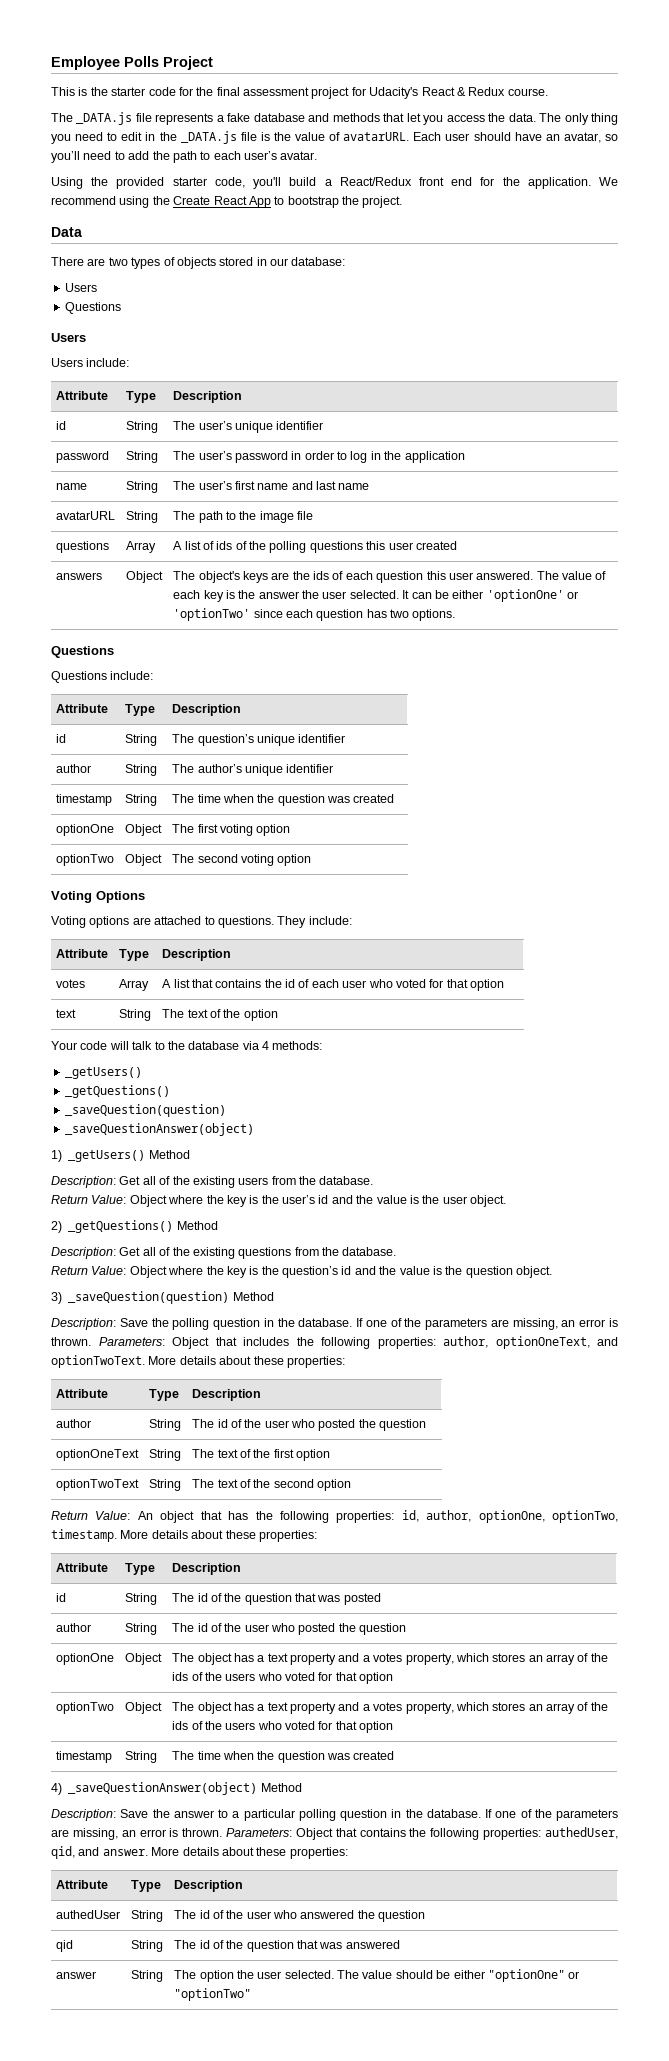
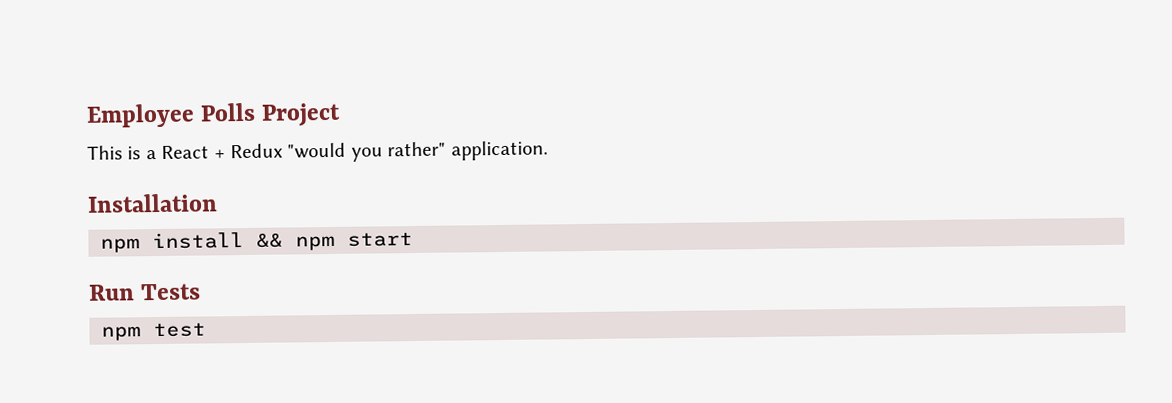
[90,87,548,99] [51,112,619,125] [51,131,618,144] [51,151,318,163] [51,177,619,189] [51,196,403,208] [51,227,82,237] [51,257,346,269] [64,283,97,292] [64,302,121,314] [51,333,86,342] [51,358,130,367] [56,391,109,400] [126,391,157,403] [173,391,243,403] [56,421,67,430] [126,421,159,433] [173,421,324,433] [56,451,110,463] [126,451,159,463] [173,451,465,463] [56,483,88,490] [126,481,159,493] [173,481,370,490] [56,511,116,520] [126,511,159,523] [173,511,314,523] [56,541,110,553] [126,541,157,553] [173,541,457,553] [56,572,103,580] [126,571,164,583] [173,571,607,583] [173,589,579,602] [173,608,456,621] [51,646,114,658] [51,671,154,683] [56,704,109,713] [125,704,156,716] [172,704,242,716] [56,734,67,743] [125,734,158,746] [172,734,346,746] [56,764,92,773] [125,764,158,776] [172,764,334,776] [56,794,113,806] [125,794,158,806] [172,794,395,806] [56,824,115,836] [125,824,163,836] [172,824,291,836] [56,854,115,866] [125,854,163,866] [172,854,312,866] [51,891,145,903] [51,916,352,928] [56,949,109,958] [119,949,150,961] [162,949,232,961] [56,979,86,988] [119,979,150,991] [162,979,505,991] [56,1009,77,1018] [119,1009,152,1021] [162,1009,278,1021] [51,1041,323,1050] [64,1067,142,1079] [64,1085,170,1098] [64,1104,226,1117] [64,1123,254,1136] [51,1150,190,1162] [51,1176,374,1188] [51,1195,506,1207] [51,1220,218,1233] [51,1247,397,1259] [51,1266,552,1278] [51,1291,274,1304] [51,1318,618,1330] [51,1336,618,1349] [51,1355,345,1368] [56,1389,109,1398] [149,1389,180,1401] [192,1389,262,1401] [56,1419,92,1428] [149,1419,182,1431] [192,1419,427,1431] [56,1449,140,1461] [149,1449,182,1461] [192,1449,331,1461] [56,1479,140,1491] [149,1479,182,1491] [192,1479,352,1491] [51,1510,618,1523] [51,1529,317,1542] [56,1563,109,1572] [125,1563,156,1575] [172,1563,242,1575] [56,1593,67,1602] [125,1593,158,1605] [172,1593,381,1605] [56,1623,92,1632] [125,1623,158,1635] [172,1623,407,1635] [56,1653,115,1665] [125,1653,163,1665] [172,1653,608,1665] [172,1672,394,1684] [56,1702,115,1714] [125,1702,163,1714] [172,1702,608,1714] [172,1721,394,1733] [56,1751,113,1763] [125,1751,158,1763] [172,1751,395,1763] [51,1782,302,1795] [51,1809,618,1821] [51,1827,619,1840] [51,1846,348,1859] [56,1880,109,1889] [131,1880,162,1892] [174,1880,244,1892] [56,1910,121,1919] [131,1910,164,1922] [174,1910,426,1922] [56,1940,74,1952] [131,1940,164,1952] [174,1940,400,1952] [56,1971,97,1979] [131,1970,164,1982] [174,1969,580,1982] [174,1988,252,2001] the starter code for the final assessment project for Udacity's React & Redux course. // The _DATA.js file represents a fake database and methods that let you access the data. The only thing you need to edit in the _DATA.js file is the value of avatarURL. Each user should have an avatar, so you’ll need to add the path to each user’s avatar. // Using the provided starter code, you'll build a React/Redux front end for the application. We recommend using the Create React App to bootstrap the project. // Data // There are two types of objects stored in our database: // Users // Questions // Users // Users include: // Attribute | Type | Description // id | String | The user’s unique identifier // password | String | The user’s password in order to log in the application // name | String | The user’s first name and last name // avatarURL | String | The path to the image file // questions | Array | A list of ids of the polling questions this user created // answers | Object | The object's keys are the ids of each question this user answered. The value of each key is the answer the user selected. It can be either 'optionOne' or 'optionTwo' since each question has two options. // Questions // Questions include: // Attribute | Type | Description // id | String | The question’s unique identifier // author | String | The author’s unique identifier // timestamp | String | The time when the question was created // optionOne | Object | The first voting option // optionTwo | Object | The second voting option // Voting Options // Voting options are attached to questions. They include: // Attribute | Type | Description // votes | Array | A list that contains the id of each user who voted for that option // text | String | The text of the option // Your code will talk to the database via 4 methods: // _getUsers() // _getQuestions() // _saveQuestion(question) // _saveQuestionAnswer(object) // 1) _getUsers() Method // Description: Get all of the existing users from the database. // Return Value: Object where the key is the user’s id and the value is the user object. // 2) _getQuestions() Method // Description: Get all of the existing questions from the database. // Return Value: Object where the key is the question’s id and the value is the question object. // 3) _saveQuestion(question) Method // Description: Save the polling question in the database. If one of the parameters are missing, an error is thrown. Parameters: Object that includes the following properties: author, optionOneText, and optionTwoText. More details about these properties: // Attribute | Type | Description // author | String | The id of the user who posted the question // optionOneText | String | The text of the first option // optionTwoText | String | The text of the second option // Return Value: An object that has the following properties: id, author, optionOne, optionTwo, timestamp. More details about these properties: // Attribute | Type | Description // id | String | The id of the question that was posted // author | String | The id of the user who posted the question // optionOne | Object | The object has a text property and a votes property, which stores an array of the ids of the users who voted for that option // optionTwo | Object | The object has a text property and a votes property, which stores an array of the ids of the users who voted for that option // timestamp | String | The time when the question was created // 4) _saveQuestionAnswer(object) Method // Description: Save the answer to a particular polling question in the database. If one of the parameters are missing, an error is thrown. Parameters: Object that contains the following properties: authedUser, qid, and answer. More details about these properties: // Attribute | Type | Description // authedUser | String | The id of the user who answered the question // qid | String | The id of the question that was answered // answer | String | The option the user selected. The value should be either "optionOne" or "optionTwo" -> [145,140,548,162] [87,193,218,213] [100,232,413,253] [88,283,202,301] [101,322,206,341] a React + Redux "would you rather" application. // Installation // npm install && npm start // Run Tests // npm test

